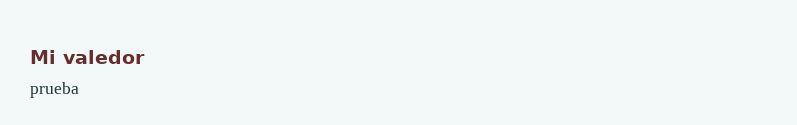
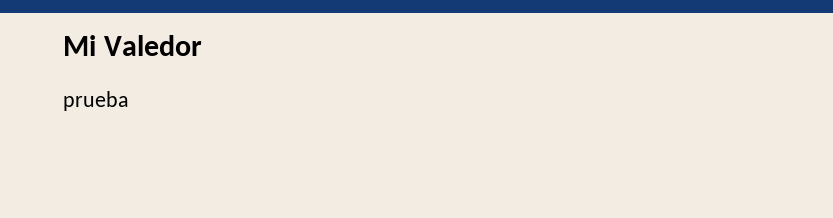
[63,50,145,64] valedor -> [103,35,202,56] Valedor

